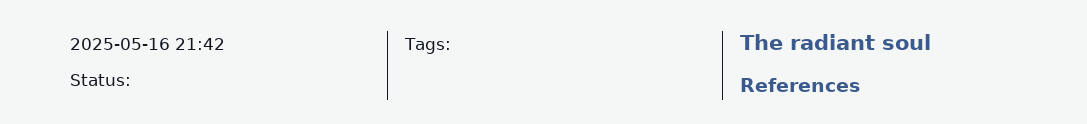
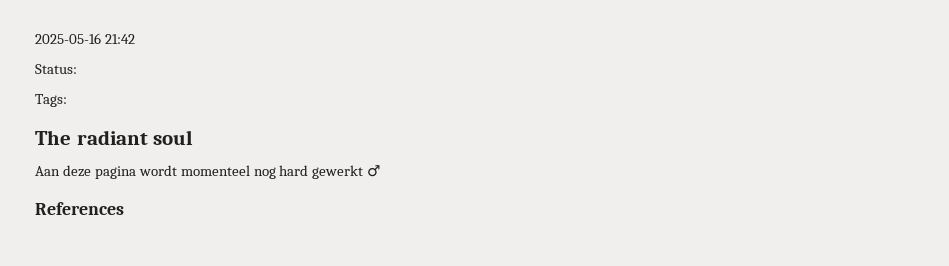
(931, 42) none -> [35,165,381,179] // Aan deze pagina wordt momenteel nog hard gewerkt ♂

